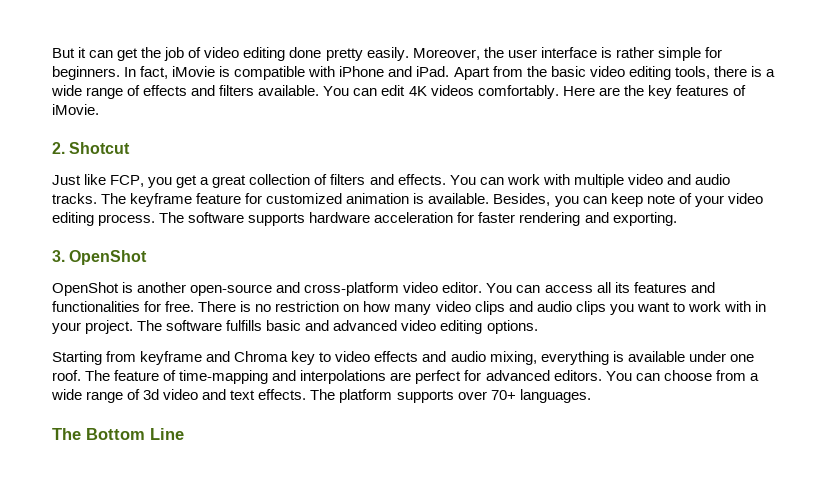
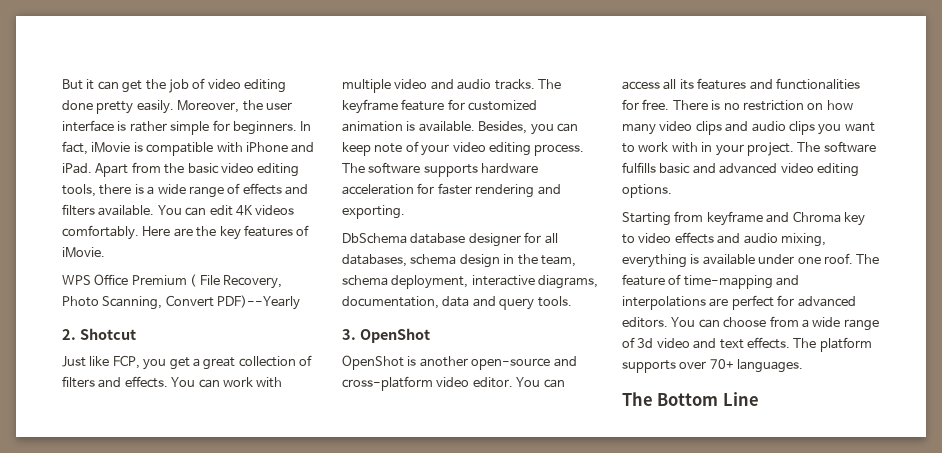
(99, 109) none -> [62,274,282,289] [62,295,301,310] // WPS Office Premium ( File Recovery, Photo Scanning, Convert PDF)--Yearly
(677, 219) none -> [342,232,558,247] [342,254,576,268] [342,275,599,289] [342,296,572,310] // DbSchema database designer for all databases, schema design in the team, schema deployment, interactive diagrams, documentation, data and query tools.

